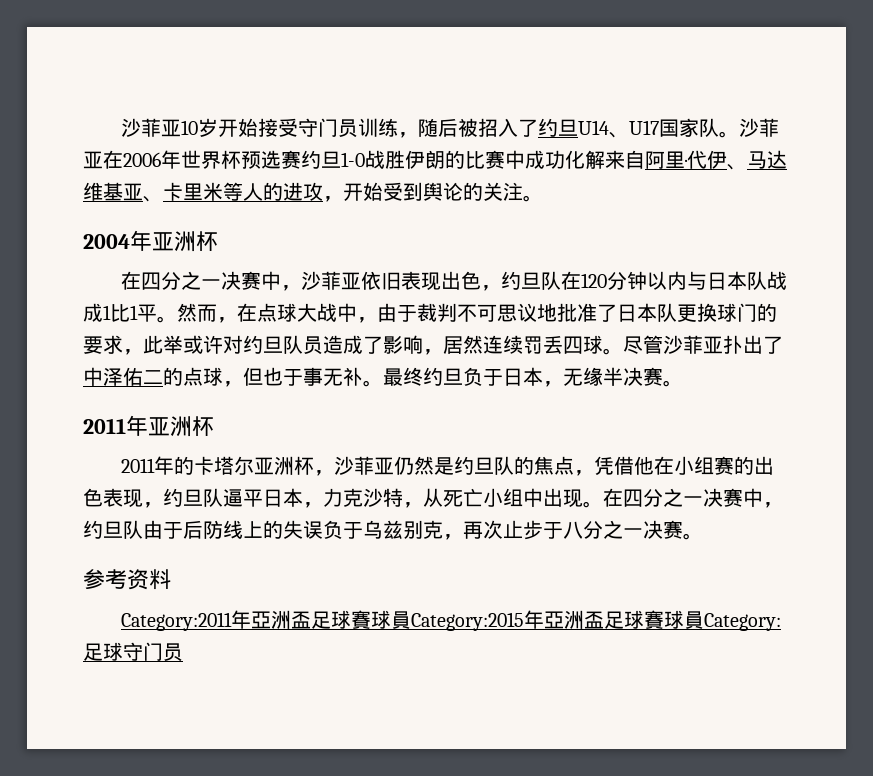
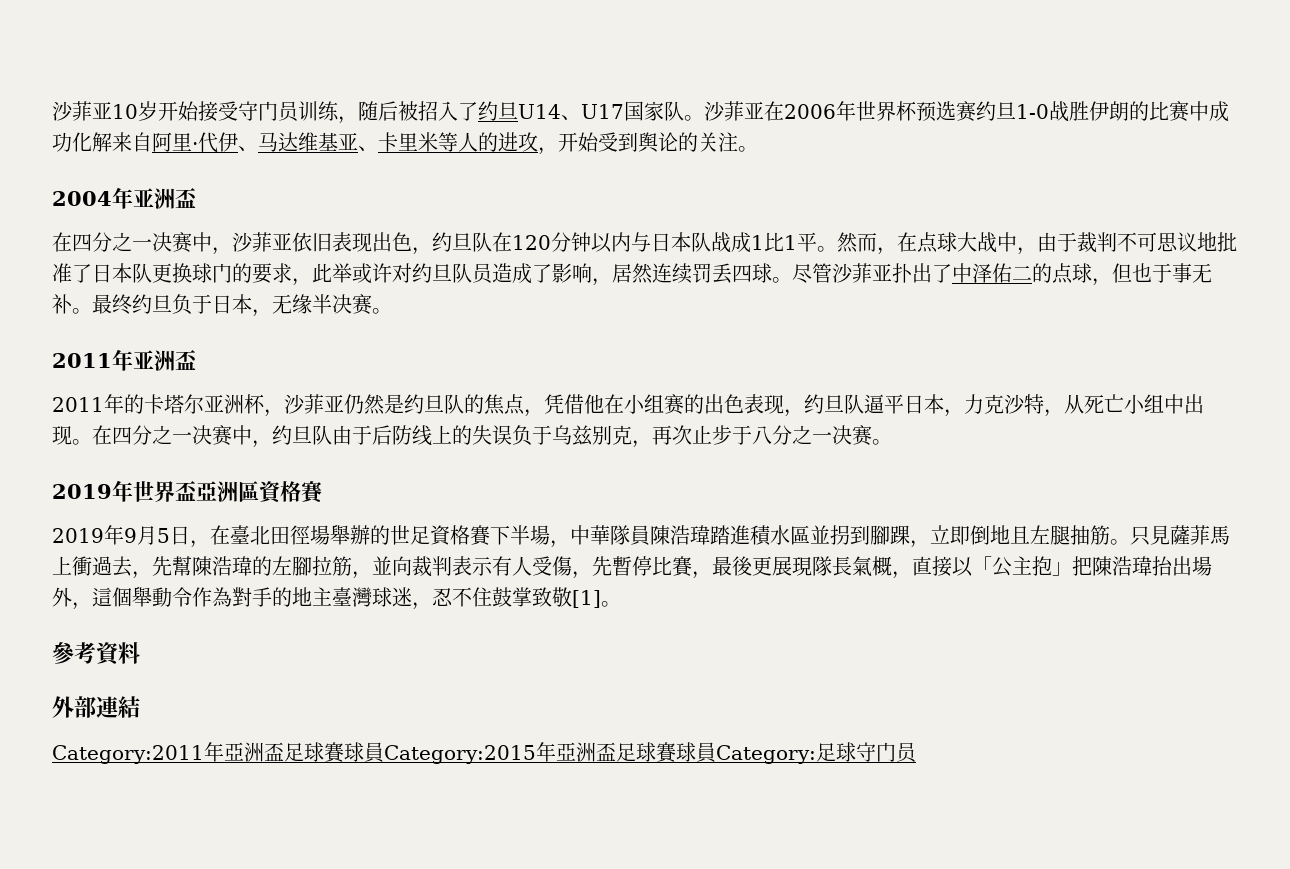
[196,231,218,251] 杯 -> [175,188,198,208] 盃
[192,416,214,436] 杯 -> [175,350,198,370] 盃
[83,569,149,590] 参考资 -> [52,480,324,504] [52,524,1230,548] [52,556,1212,579] [52,586,621,610] [52,642,121,666] 2019年世界盃亞洲區資格賽 // 2019年9月5日，在臺北田徑場舉辦的世足資格賽下半場，中華隊員陳浩瑋踏進積水區並拐到腳踝，立即倒地且左腿抽筋。只見薩菲馬上衝過去，先幫陳浩瑋的左腳拉筋，並向裁判表示有人受傷，先暫停比賽，最後更展現隊長氣概，直接以「公主抱」把陳浩瑋抬出場外，這個舉動令作為對手的地主臺灣球迷，忍不住鼓掌致敬[1]。 // 參考資
(171, 579) none -> [52,696,140,718] // 外部連結

